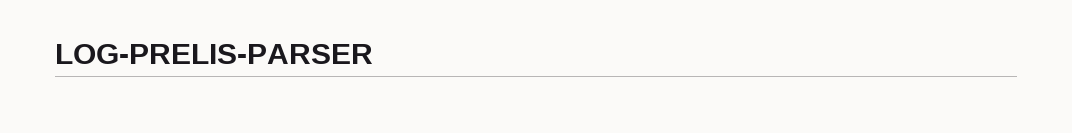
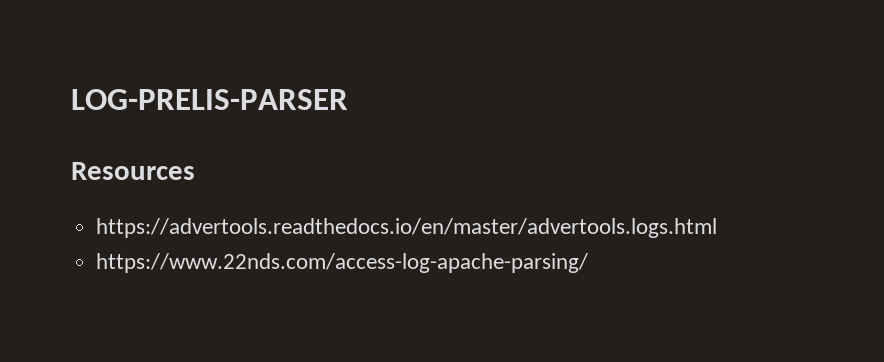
(373, 54) none -> [71,162,195,180] [96,218,718,238] [96,253,589,273] // Resources // https://advertools.readthedocs.io/en/master/advertools.logs.html // https://www.22nds.com/access-log-apache-parsing/

